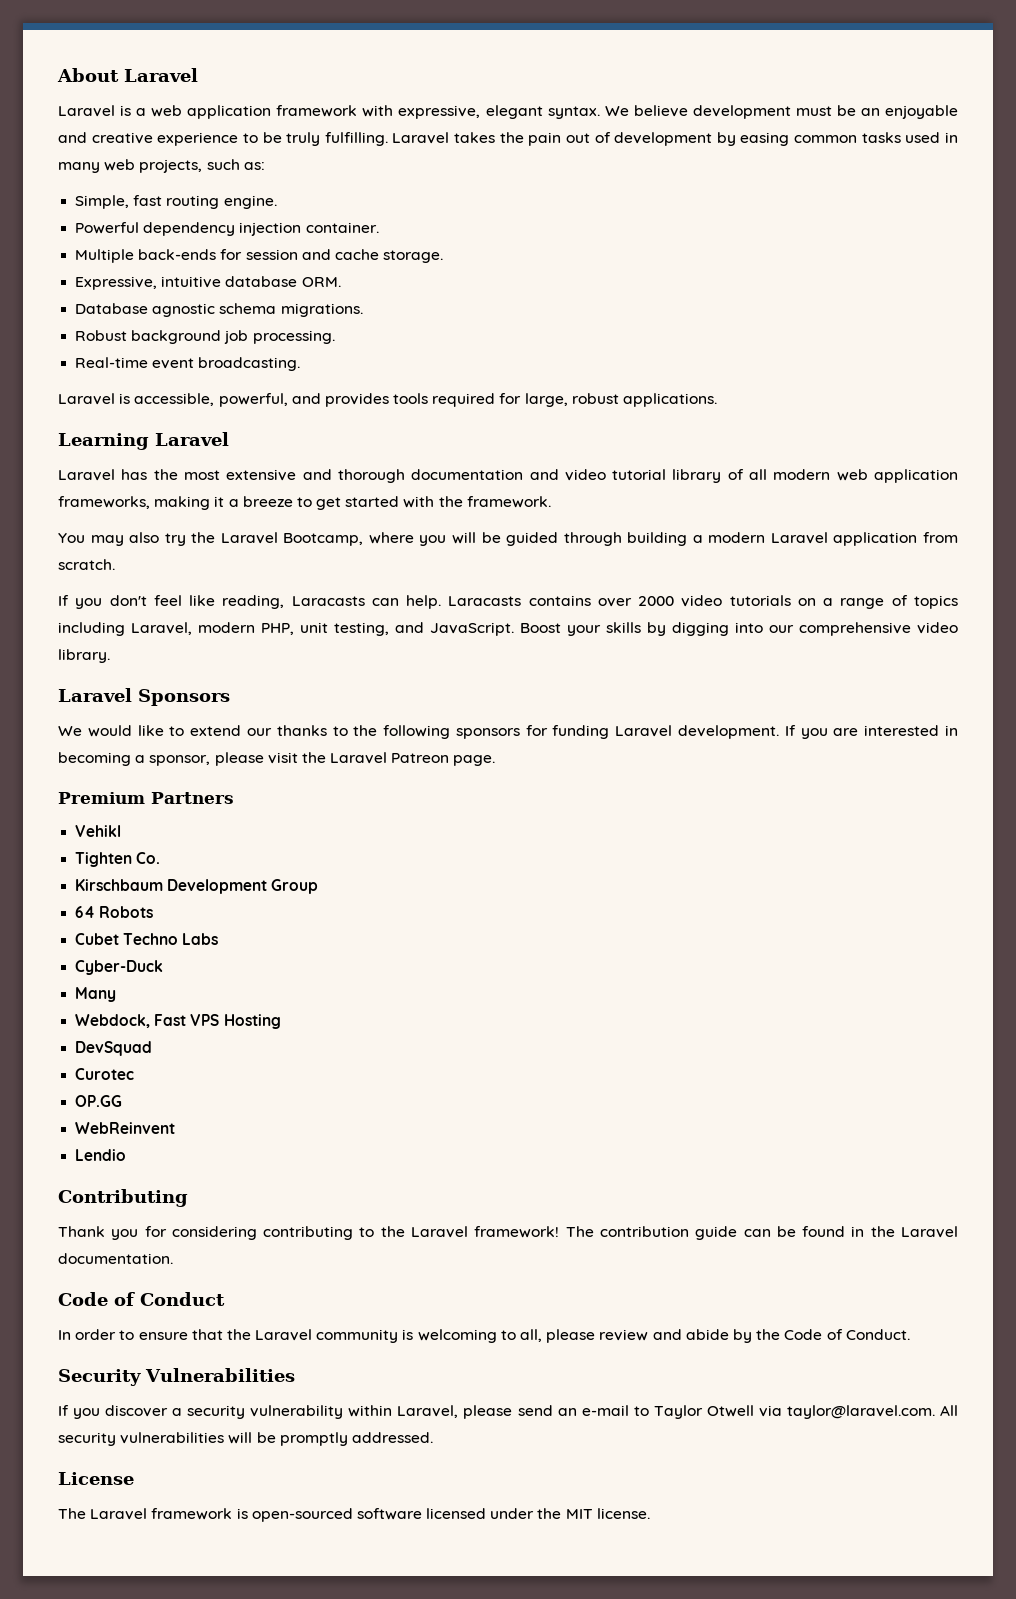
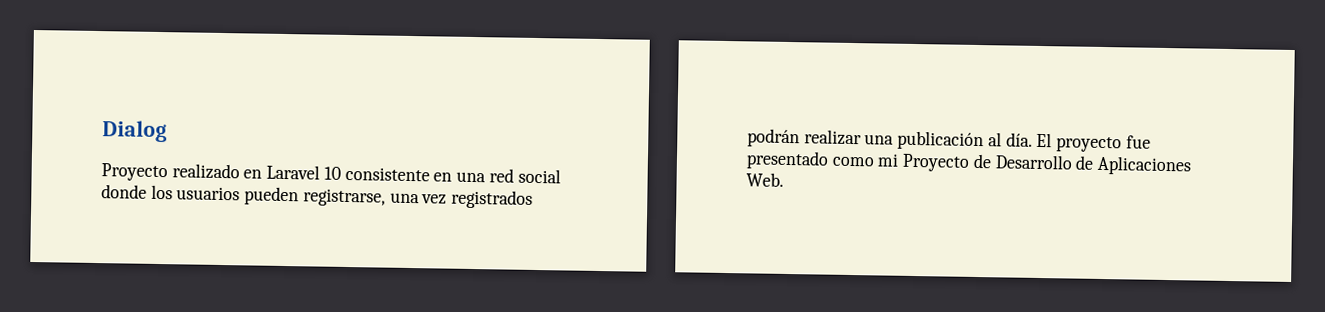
[57,68,198,82] [58,105,958,119] [58,132,959,146] [58,159,265,173] [75,195,277,209] [75,222,379,236] [75,249,444,263] [75,276,341,290] [75,303,363,317] [75,330,335,344] [75,357,301,371] [58,393,718,407] [58,432,229,450] [58,469,958,483] [58,496,551,510] [58,532,958,546] [58,559,115,570] [58,595,959,609] [58,622,958,636] [58,649,110,663] [58,688,230,706] [58,725,958,739] [58,752,496,766] [58,792,234,804] [75,825,122,837] [75,852,161,867] [75,879,319,894] [75,906,154,918] [75,933,219,945] [75,960,164,975] [75,987,117,1002] [75,1014,281,1029] [75,1041,153,1056] [75,1068,135,1080] [75,1095,123,1107] [75,1122,176,1134] [75,1149,127,1161] [58,1189,188,1207] [58,1226,958,1240] [58,1253,173,1264] [58,1292,225,1306] [58,1329,910,1343] [58,1368,295,1386] [58,1405,958,1419] [58,1432,433,1446] [58,1472,134,1485] [58,1508,650,1522] About Laravel // Laravel is a web application framework with expressive, elegant syntax. We believe development must be an enjoyable and creative experience to be truly fulfilling. Laravel takes the pain out of development by easing common tasks used in many web projects, such as: // Simple, fast routing engine. // Powerful dependency injection container. // Multiple back-ends for session and cache storage. // Expressive, intuitive database ORM. // Database agnostic schema migrations. // Robust background job processing. // Real-time event broadcasting. // Laravel is accessible, powerful, and provides tools required for large, robust applications. // Learning Laravel // Laravel has the most extensive and thorough documentation and video tutorial library of all modern web application frameworks, making it a breeze to get started with the framework. // You may also try the Laravel Bootcamp, where you will be guided through building a modern Laravel application from scratch. // If you don't feel like reading, Laracasts can help. Laracasts contains over 2000 video tutorials on a range of topics including Laravel, modern PHP, unit testing, and JavaScript. Boost your skills by digging into our comprehensive video library. // Laravel Sponsors // We would like to extend our thanks to the following sponsors for funding Laravel development. If you are interested in becoming a sponsor, please visit the Laravel Patreon page. // Premium Partners // Vehikl // Tighten Co. // Kirschbaum Development Group // 64 Robots // Cubet Techno Labs // Cyber-Duck // Many // Webdock, Fast VPS Hosting // DevSquad // Curotec // OP.GG // WebReinvent // Lendio // Contributing // Thank you for considering contributing to the Laravel framework! The contribution guide can be found in the Laravel documentation. // Code of Conduct // In order to ensure that the Laravel community is welcoming to all, please review and abide by the Code of Conduct. // Security Vulnerabilities // If you discover a security vulnerability within Laravel, please send an e-mail to Taylor Otwell via taylor@laravel.com. All security vulnerabilities will be promptly addressed. // License // The Laravel framework is open-sourced software licensed under the MIT license. -> [102,120,167,143] [101,163,561,184] [101,184,534,209] [747,128,1151,153] [746,150,1193,176] [746,172,784,187] Dialog // Proyecto realizado en Laravel 10 consistente en una red social donde los usuarios pueden registrarse, una vez registrados podrán realizar una publicación al día. El proyecto fue presentado como mi Proyecto de Desarrollo de Aplicaciones Web.

